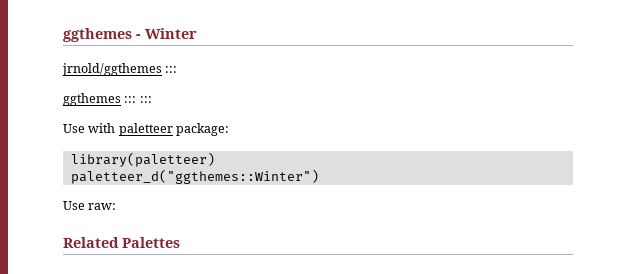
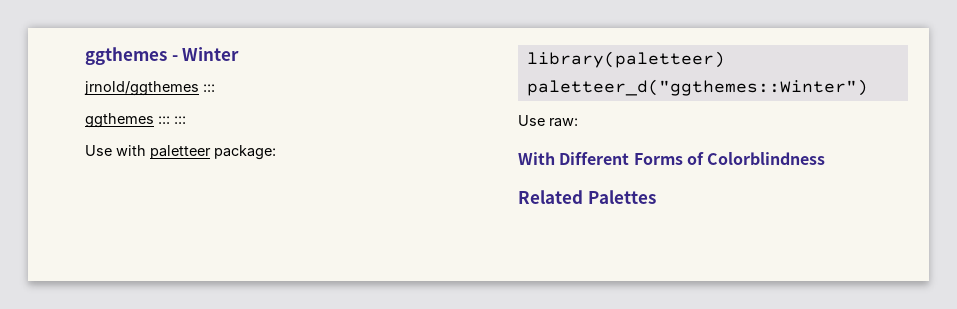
(117, 206) none -> [518,152,826,165] // With Different Forms of Colorblindness

